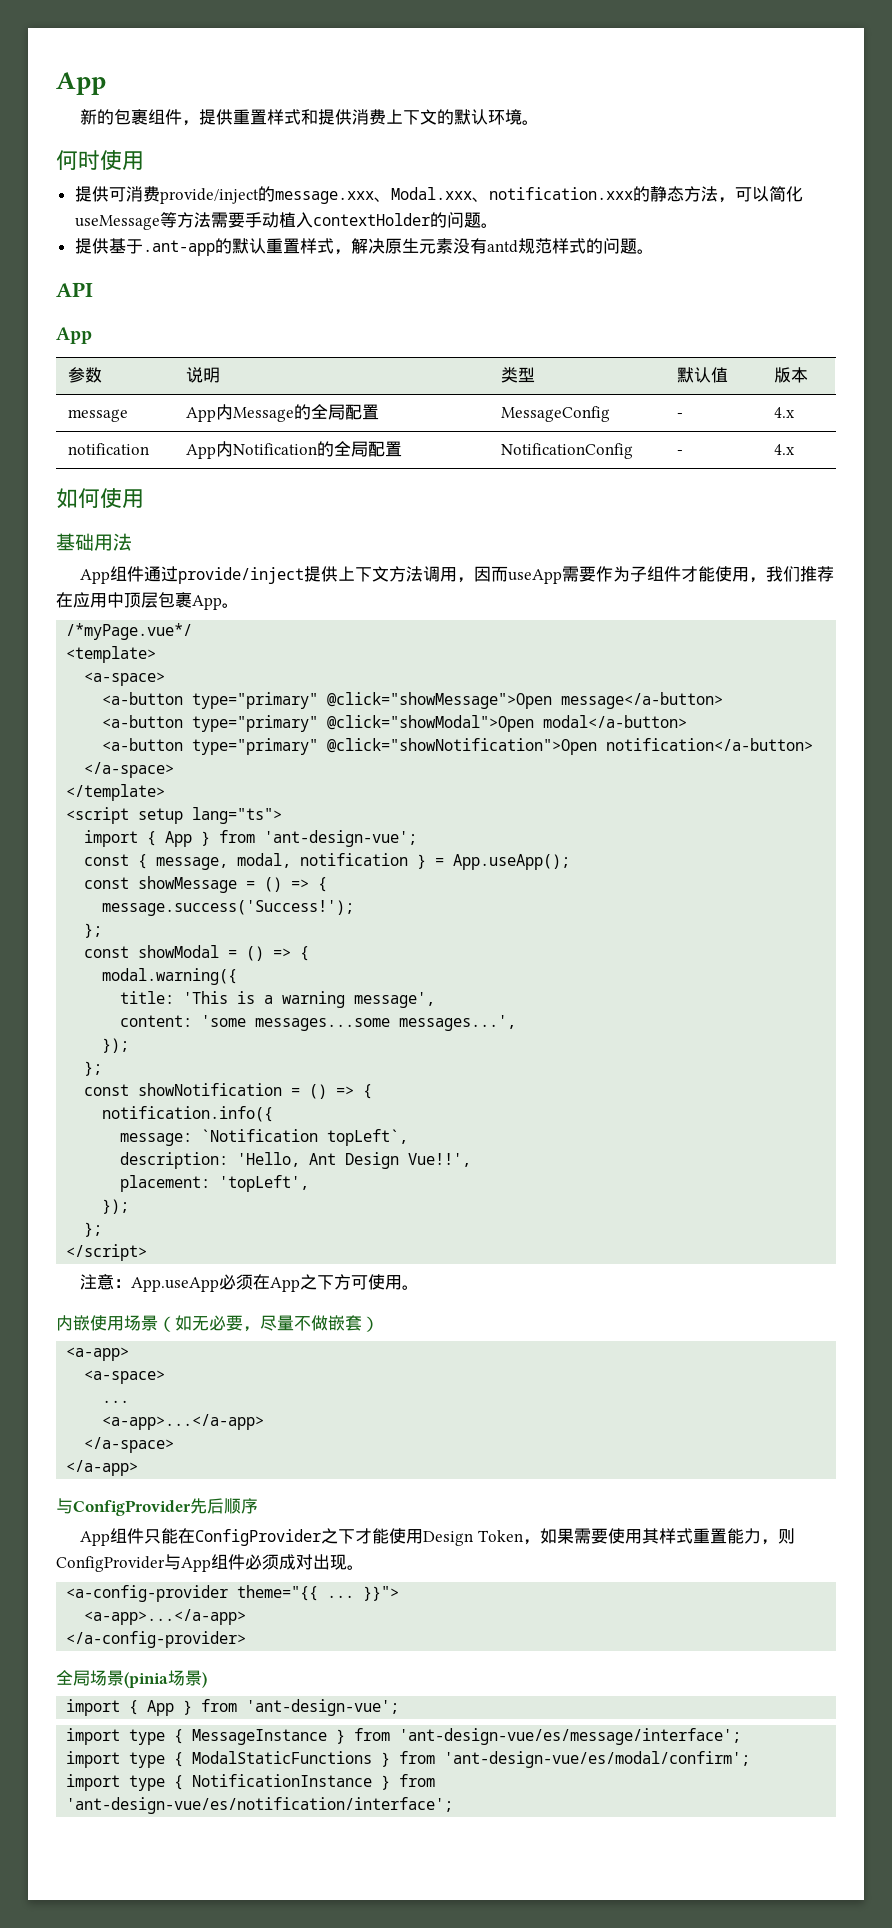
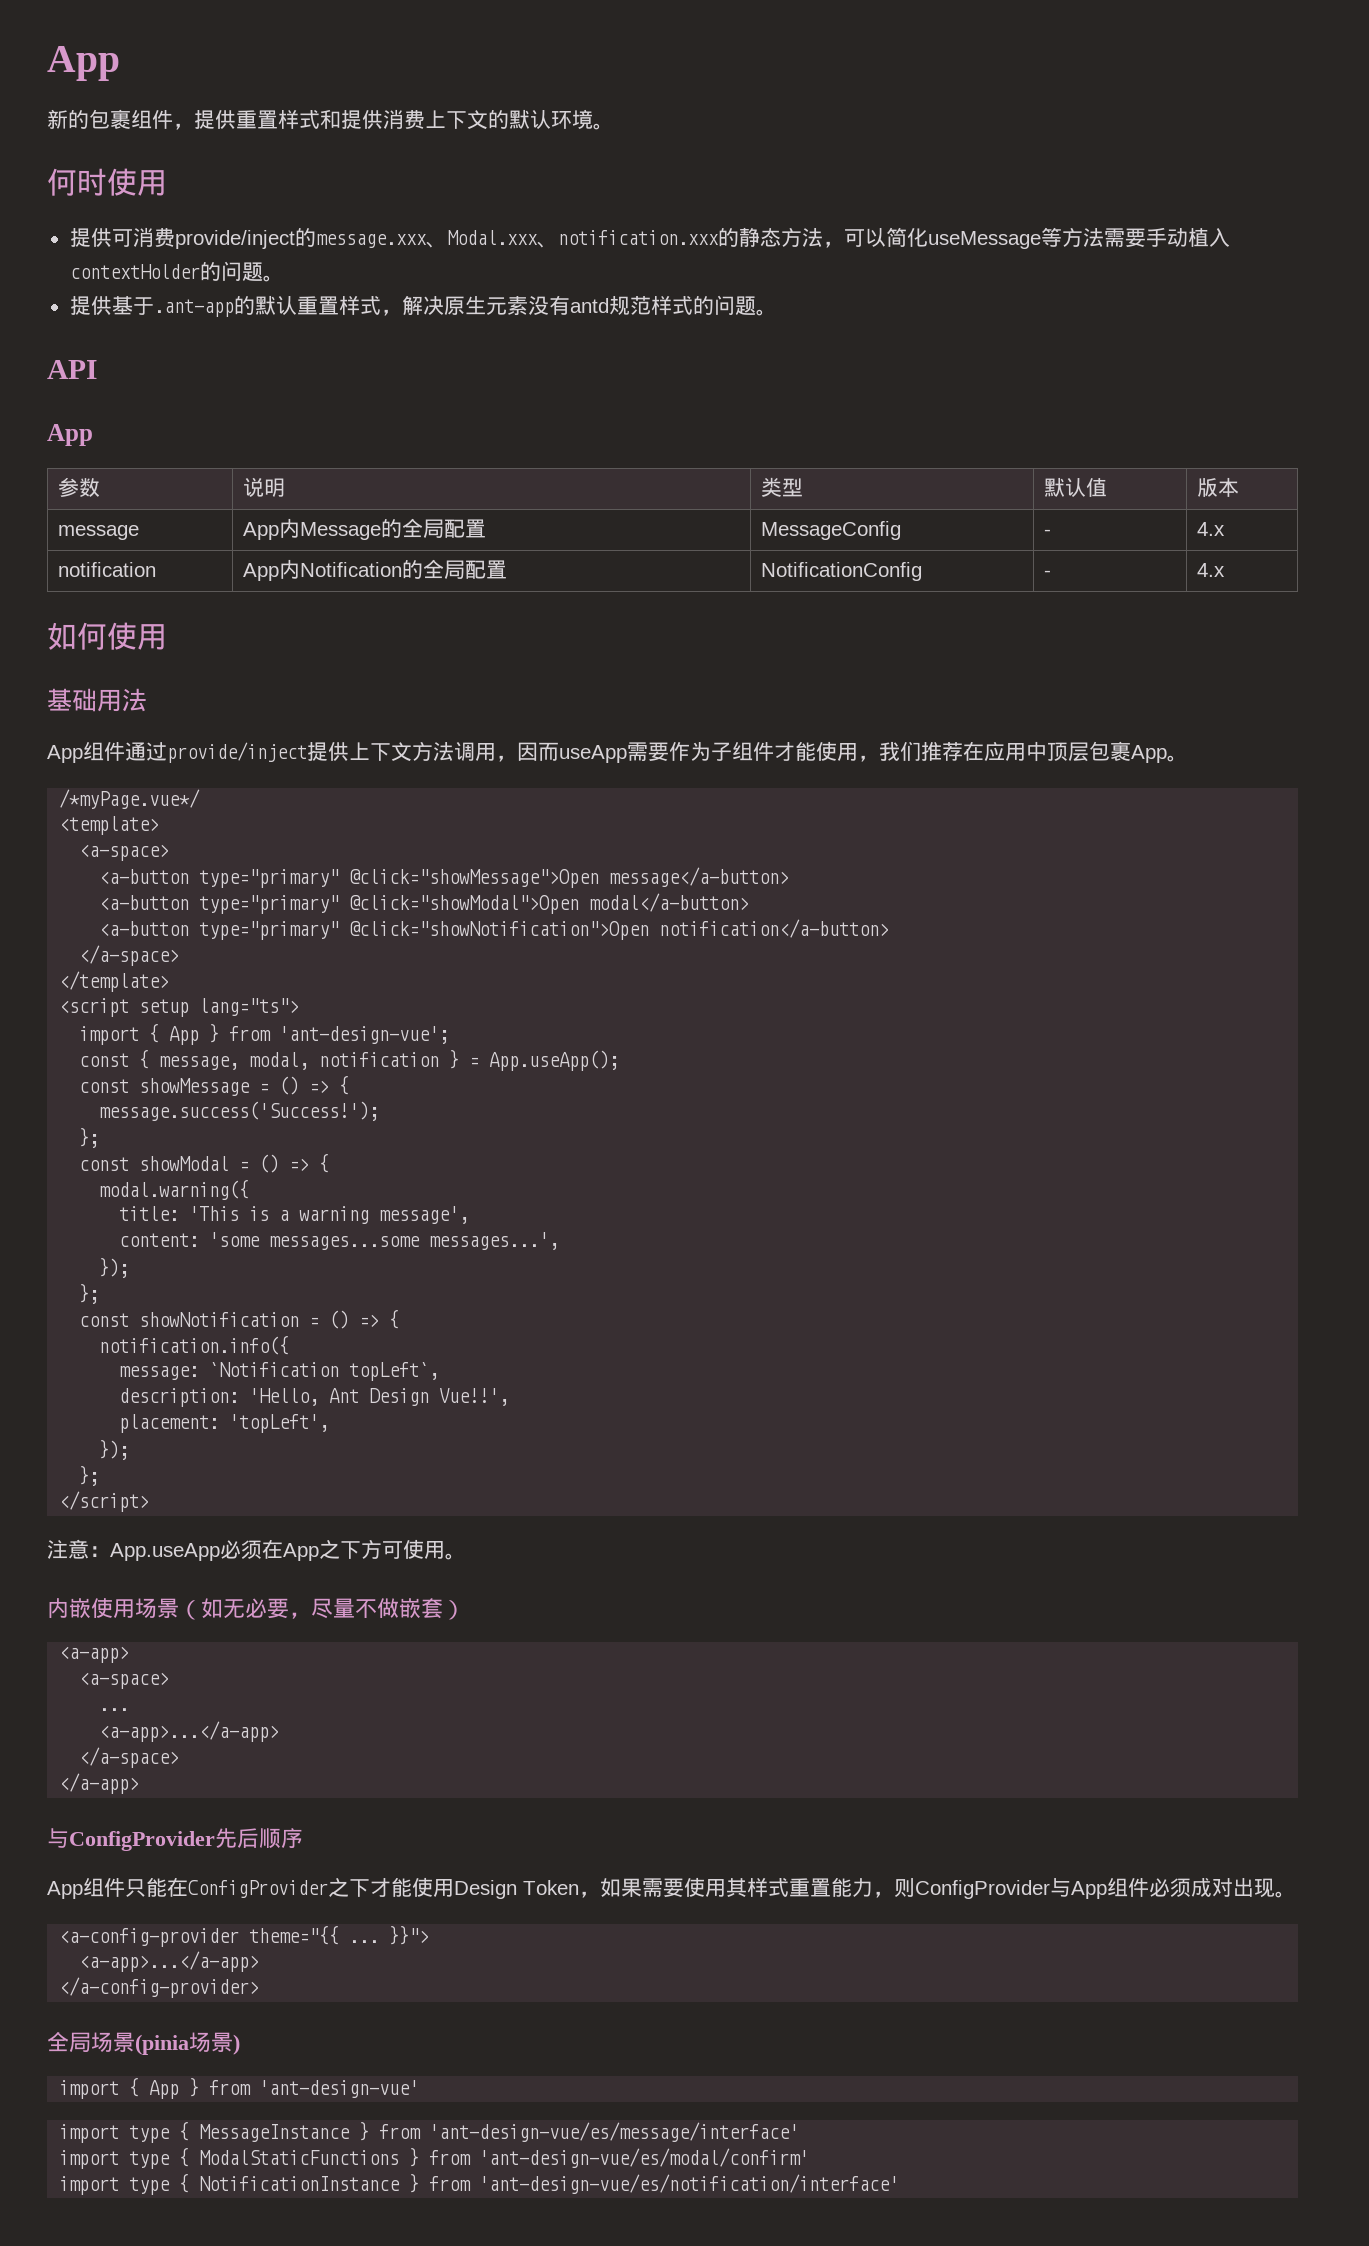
[246,1699,400,1716] 'ant-design-vue'; -> [259,2080,420,2098] 'ant-design-vue'
[399,1728,742,1745] 'ant-design-vue/es/message/interface'; -> [429,2122,800,2142] 'ant-design-vue/es/message/interface'
[444,1751,751,1768] 'ant-design-vue/es/modal/confirm'; -> [479,2148,810,2168] 'ant-design-vue/es/modal/confirm'
[66,1797,454,1814] 'ant-design-vue/es/notification/interface'; -> [479,2174,900,2194] 'ant-design-vue/es/notification/interface'

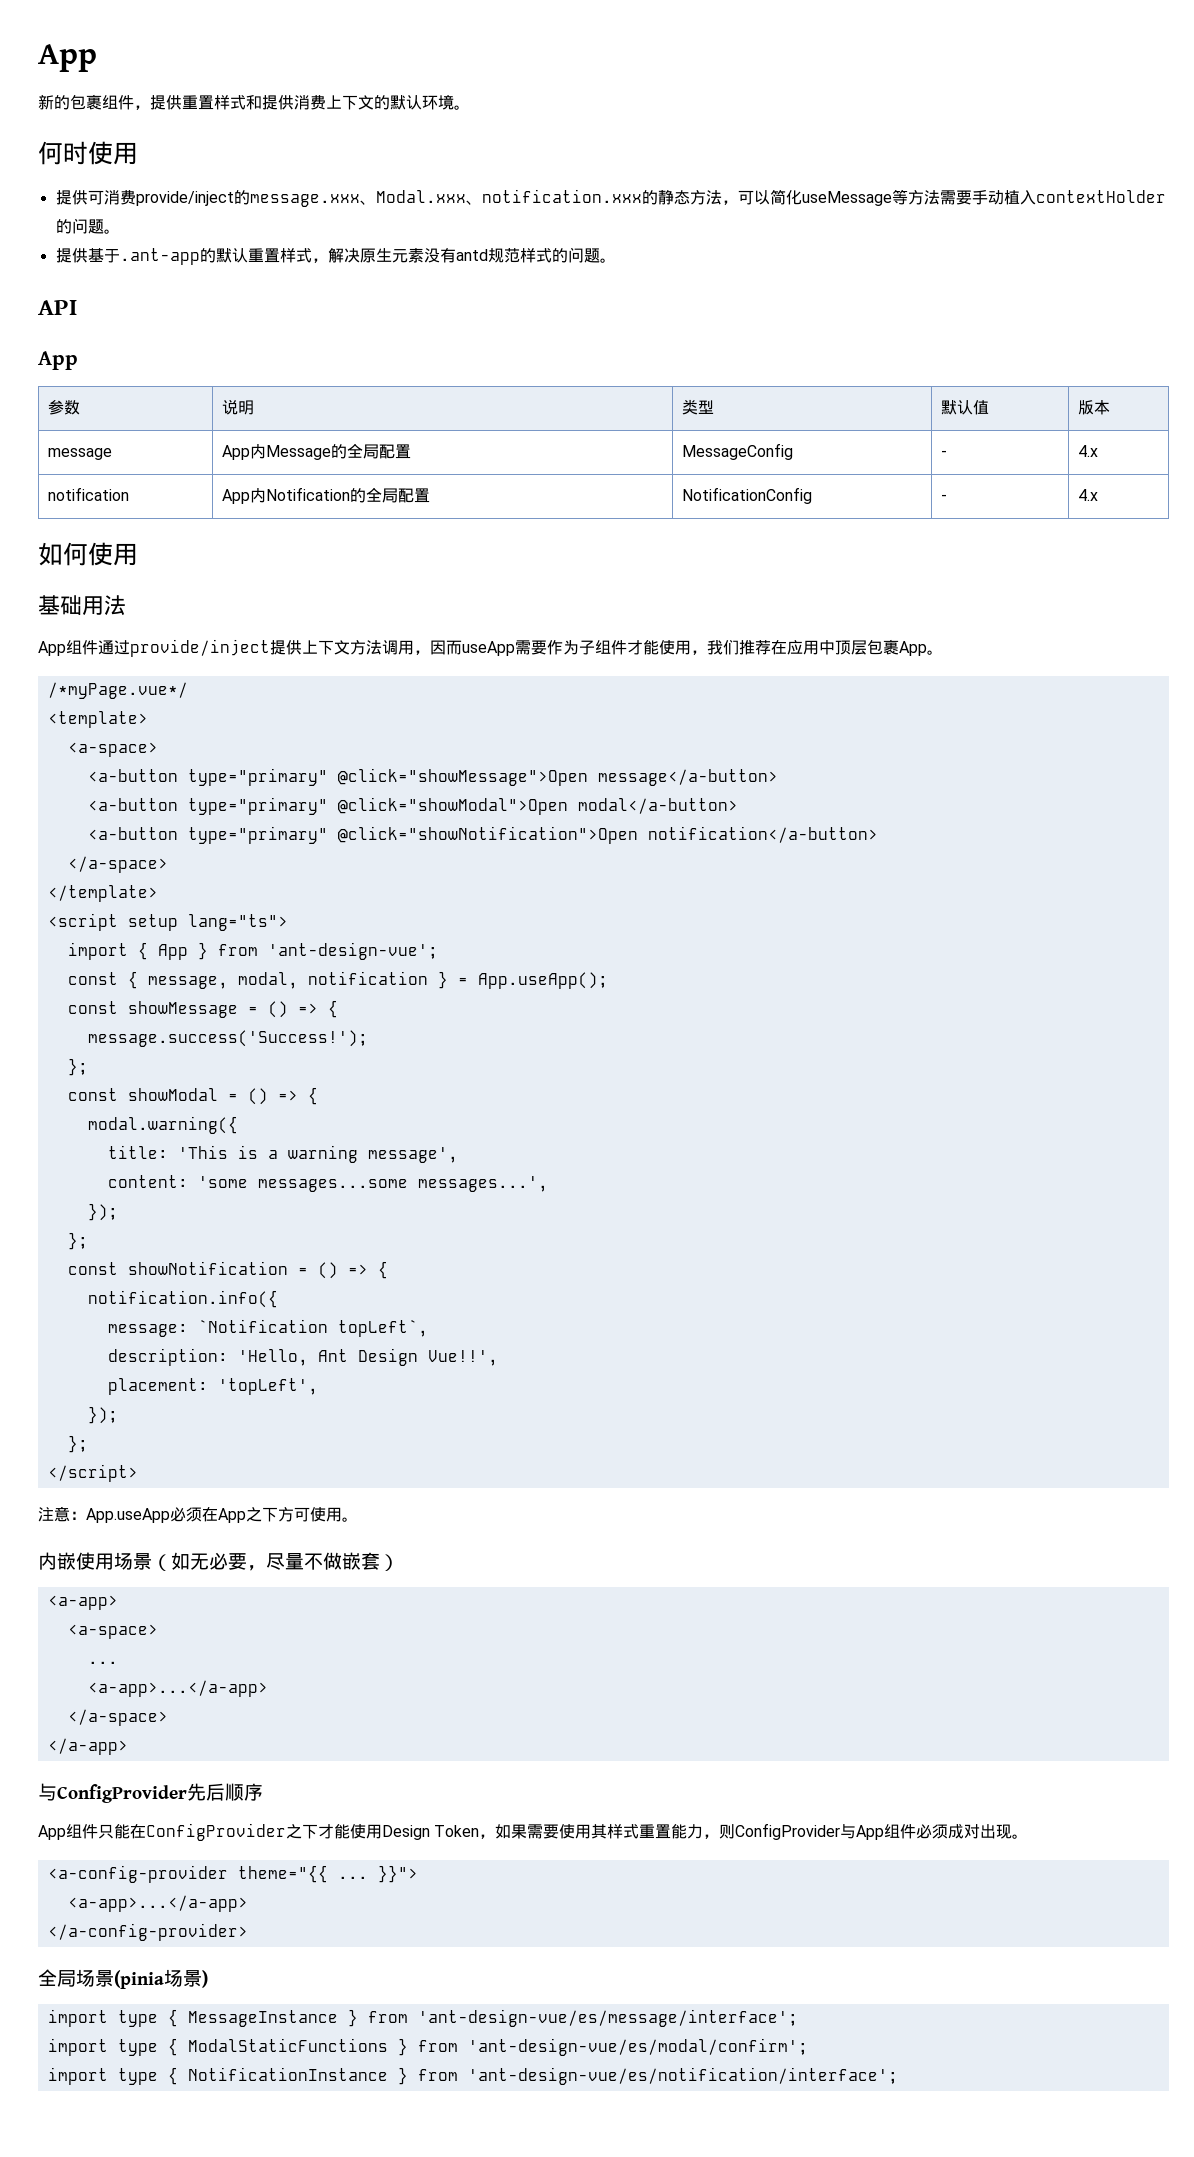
[59,2077,420,2099] // import { App } from 'ant-design-vue' -> (208, 1979) none
[429,2122,800,2142] 'ant-design-vue/es/message/interface' -> [417,2009,798,2027] 'ant-design-vue/es/message/interface';
[479,2148,810,2168] 'ant-design-vue/es/modal/confirm' -> [467,2038,808,2056] 'ant-design-vue/es/modal/confirm';
[479,2174,900,2194] 'ant-design-vue/es/notification/interface' -> [467,2067,898,2085] 'ant-design-vue/es/notification/interface';

